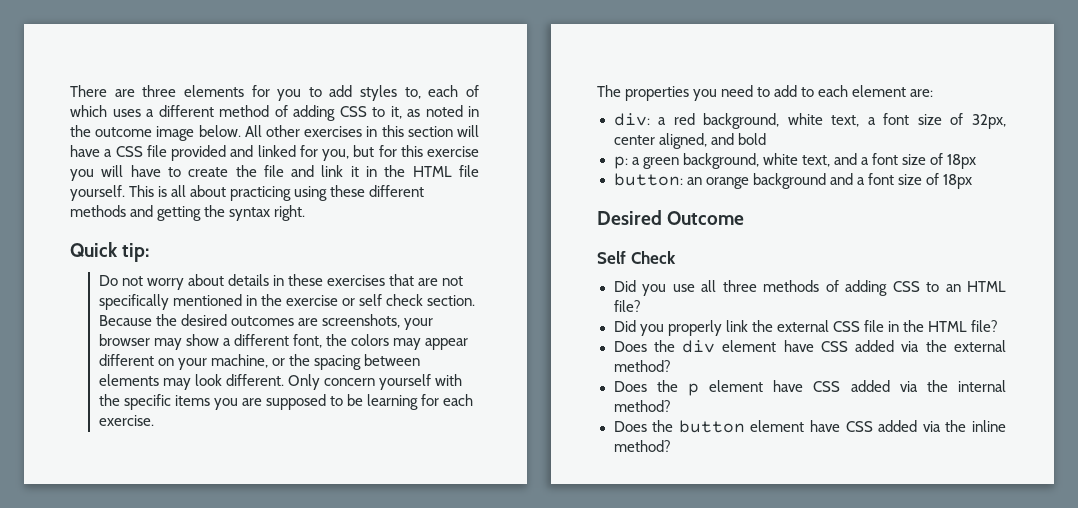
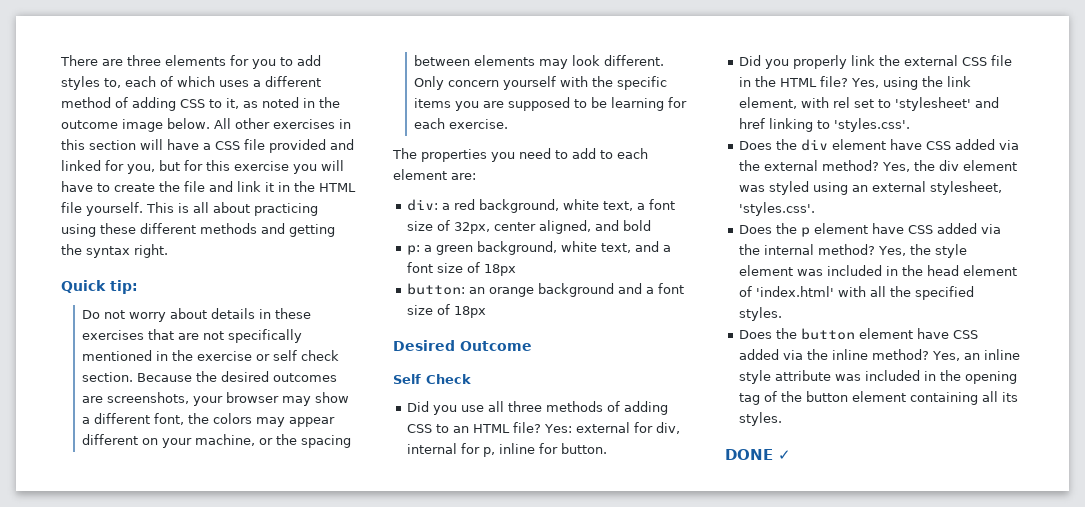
(641, 306) none -> [543,422,680,434] [406,443,607,457] Yes: external for div, internal for p, inline for button.
(999, 326) none -> [850,76,971,90] [738,97,999,111] [738,118,910,132] Yes, using the link element, with rel set to 'stylesheet' and href linking to 'styles.css'.
(671, 366) none -> [881,160,1017,172] [738,181,1002,195] [738,202,815,216] Yes, the div element was styled using an external stylesheet, 'styles.css'.
(671, 406) none -> [877,244,967,258] [738,265,1017,276] [738,286,974,300] [738,307,782,321] Yes, the style element was included in the head element of 'index.html' with all the specified styles.
(671, 446) none -> [931,349,1020,361] [738,370,1017,384] [738,391,1018,405] [738,412,782,426] [725,449,791,460] Yes, an inline style attribute was included in the opening tag of the button element containing all its styles. // DONE ✓

